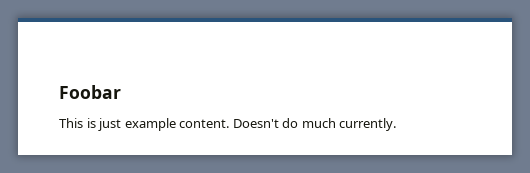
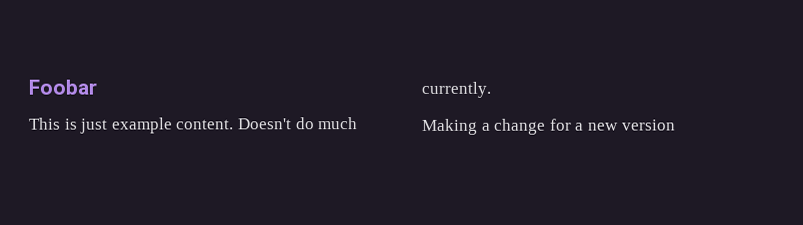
(397, 124) none -> [422,118,676,135] // Making a change for a new version

